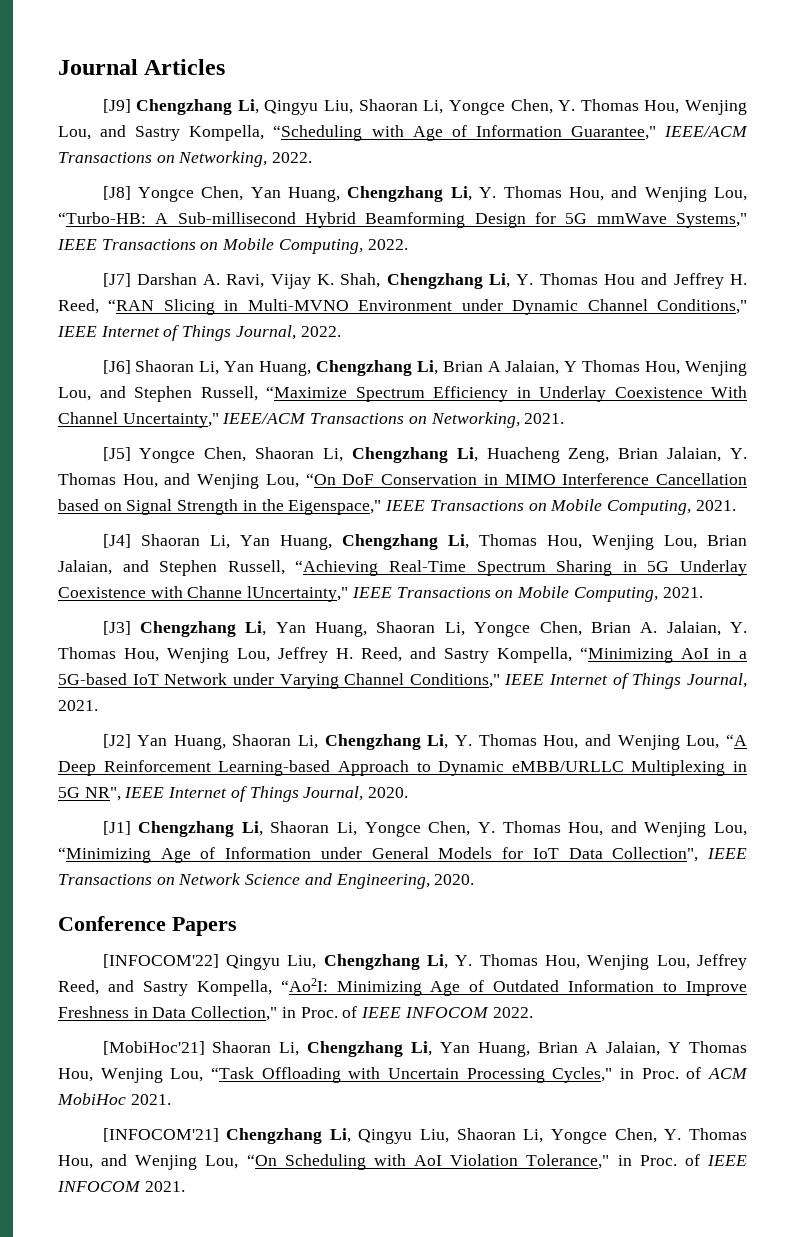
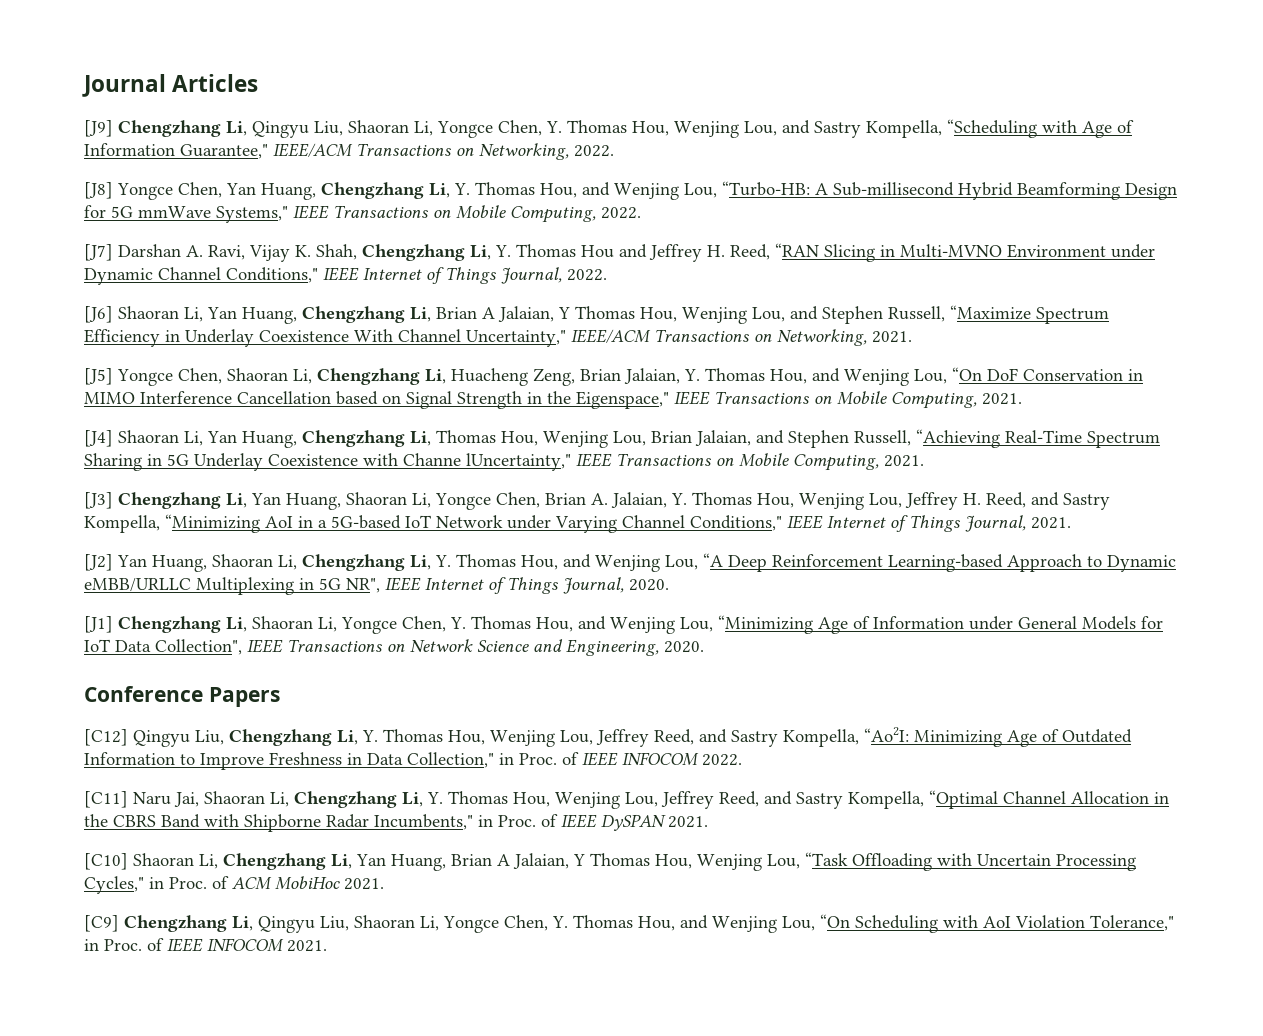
[102,954,219,968] [INFOCOM'22] -> [84,729,128,746] [C12]
[102,1041,205,1055] [MobiHoc'21] -> [84,790,1169,809] [84,814,708,832] [84,853,128,870] [C11] Naru Jai, Shaoran Li, Chengzhang Li, Y. Thomas Hou, Wenjing Lou, Jeffrey Reed, and Sastry Kompella, “Optimal Channel Allocation in the CBRS Band with Shipborne Radar Incumbents," in Proc. of IEEE DySPAN 2021. // [C10]
[102,1128,219,1142] [INFOCOM'21] -> [84,915,119,932] [C9]

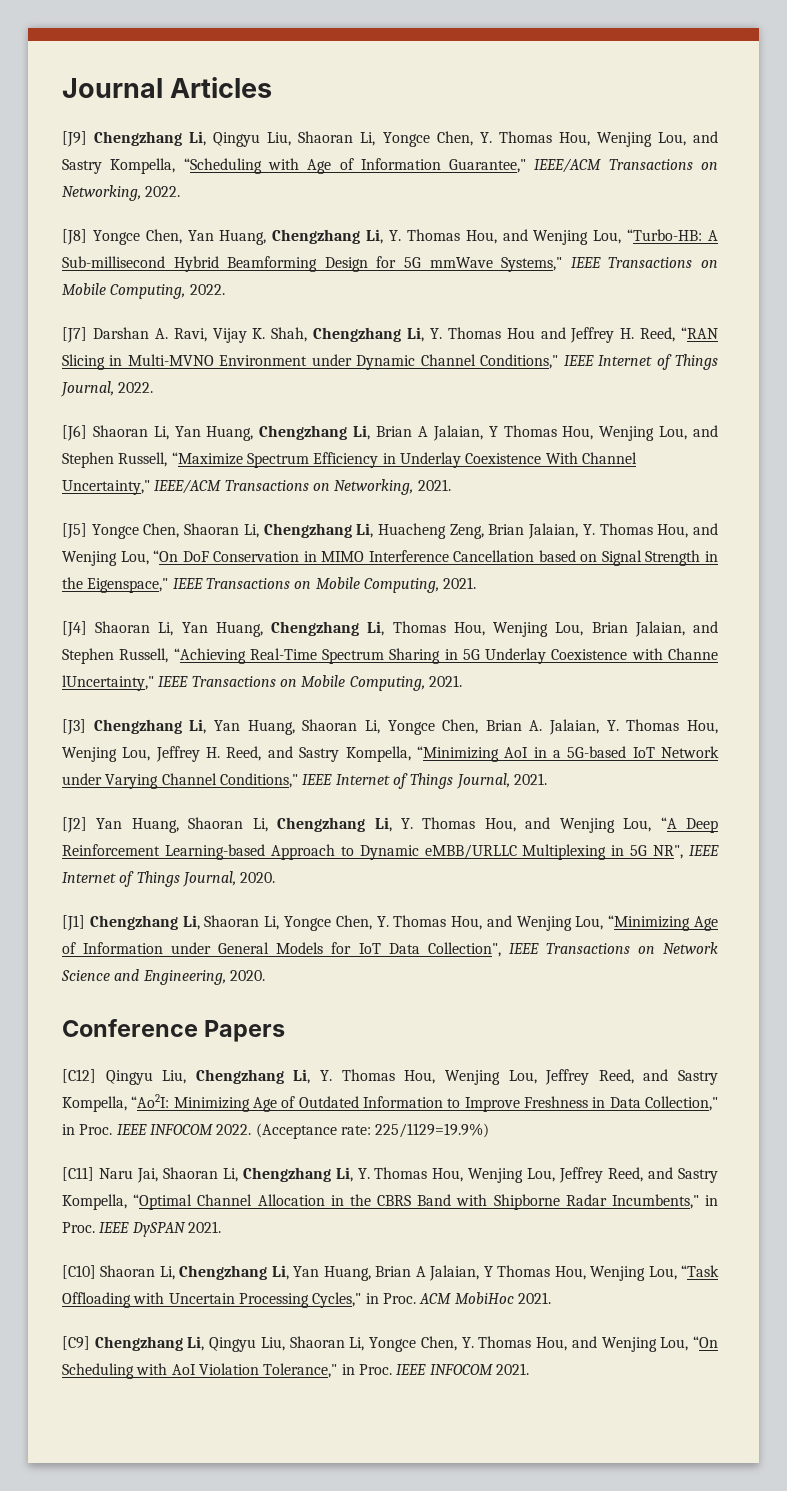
[562,752,579,765] of -> (113, 1129) none
(742, 760) none -> [255,1123,490,1139] (Acceptance rate: 225/1129=19.9%)
[541,814,558,827] of -> (95, 1227) none
[212,876,229,889] of -> (416, 1298) none
[147,938,164,951] of -> (392, 1369) none

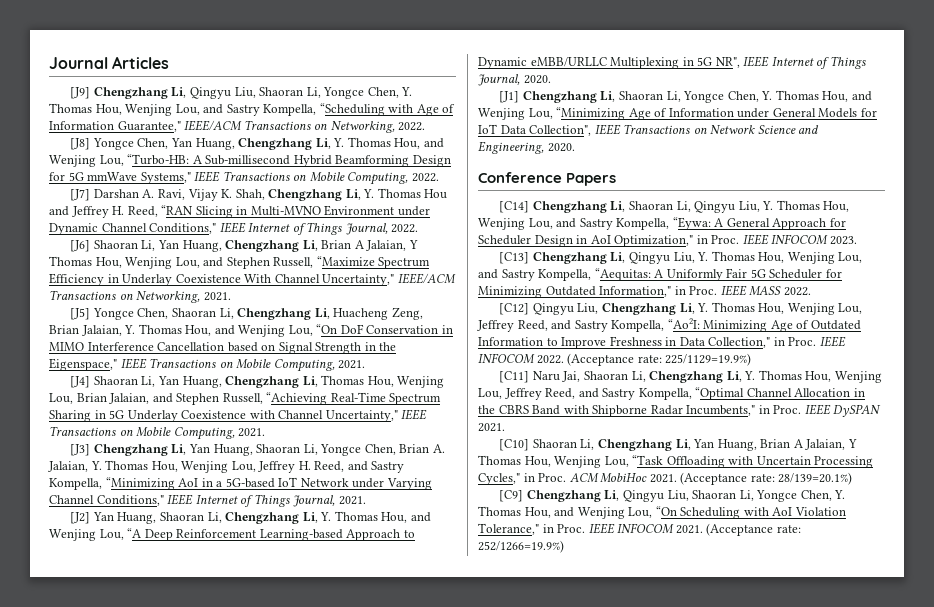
[667,648,718,660] [62,675,154,691] Channe lUncertainty," -> [278,410,398,422] Channel Uncertainty,"
(286, 1031) none -> [499,200,850,213] [478,217,846,230] [478,234,857,247] [499,251,863,264] [478,268,842,281] [478,285,811,298] // [C14] Chengzhang Li, Shaoran Li, Qingyu Liu, Y. Thomas Hou, Wenjing Lou, and Sastry Kompella, “Eywa: A General Approach for Scheduler Design in AoI Optimization," in Proc. IEEE INFOCOM 2023. // [C13] Chengzhang Li, Qingyu Liu, Y. Thomas Hou, Wenjing Lou, and Sastry Kompella, “Aequitas: A Uniformly Fair 5G Scheduler for Minimizing Outdated Information," in Proc. IEEE MASS 2022.
(551, 1298) none -> [680,472,853,485] (Acceptance rate: 28/139=20.1%)
(529, 1369) none -> [706,523,801,536] [478,540,564,553] (Acceptance rate: 252/1266=19.9%)

